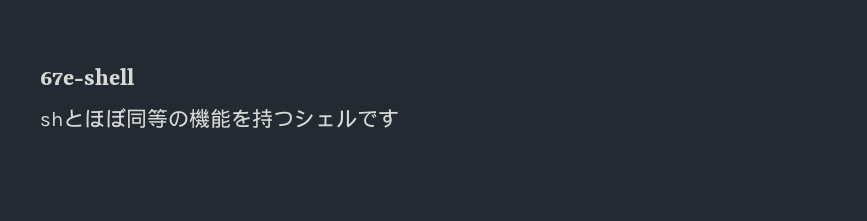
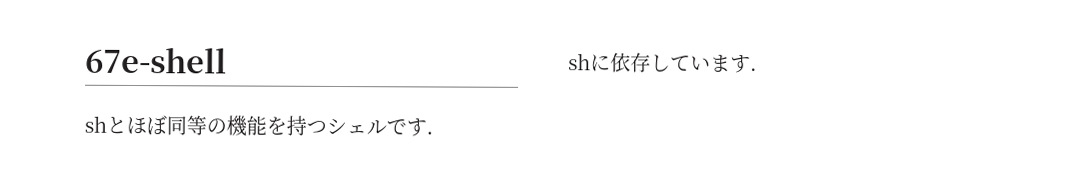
(399, 118) none -> [426,131,447,135] [568,52,771,74] ． // shに依存しています．

